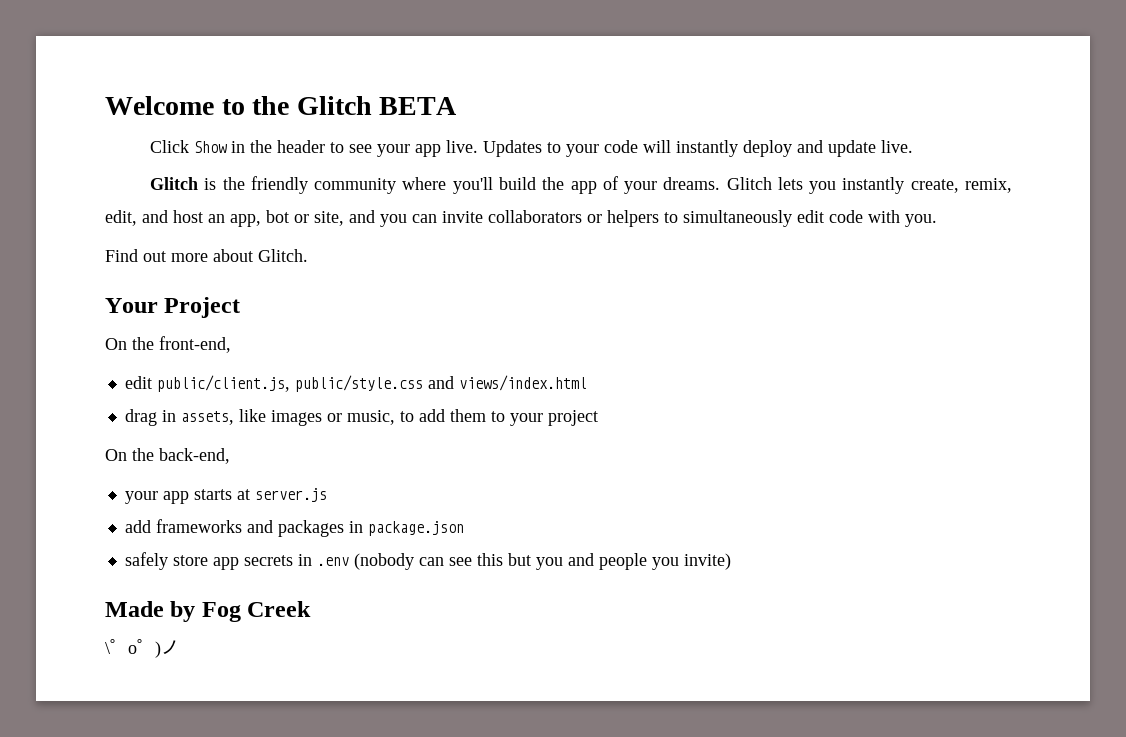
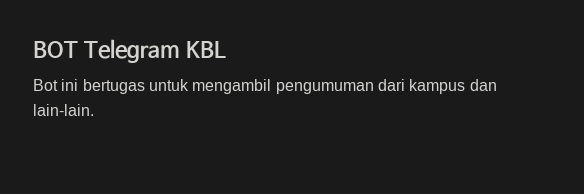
[105,96,458,115] [150,140,914,157] [150,176,1012,194] [105,210,937,227] [105,249,308,262] [105,297,241,318] [105,336,231,353] [124,375,587,392] [124,409,598,426] [105,448,230,464] [124,488,327,504] [124,519,464,537] [124,552,731,570] [105,601,312,622] [105,639,179,658] Welcome to the Glitch BETA // Click Show in the header to see your app live. Updates to your code will instantly deploy and update live. // Glitch is the friendly community where you'll build the app of your dreams. Glitch lets you instantly create, remix, edit, and host an app, bot or site, and you can invite collaborators or helpers to simultaneously edit code with you. // Find out more about Glitch. // Your Project // On the front-end, // edit public/client.js, public/style.css and views/index.html // drag in assets, like images or music, to add them to your project // On the back-end, // your app starts at server.js // add frameworks and packages in package.json // safely store app secrets in .env (nobody can see this but you and people you invite) // Made by Fog Creek // \゜o゜)ノ -> [33,39,226,63] [33,79,497,94] [33,104,94,116] BOT Telegram KBL // Bot ini bertugas untuk mengambil pengumuman dari kampus dan lain-lain.

